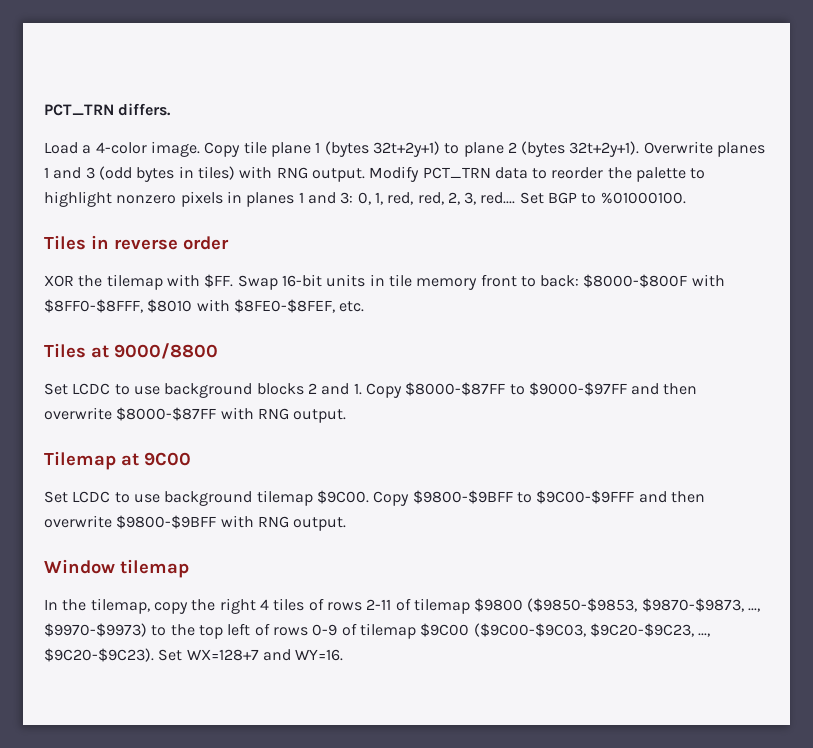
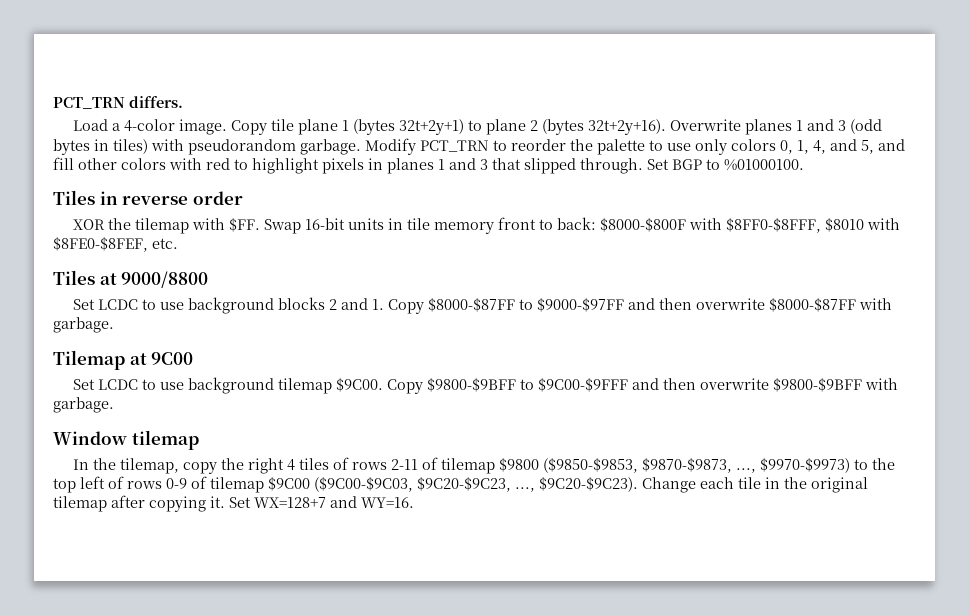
[569,141,640,157] 32t+2y+1). -> [588,119,667,135] 32t+2y+16).
[276,167,365,182] RNG output. -> [188,139,361,155] pseudorandom garbage.
[494,167,528,179] data -> (489, 146) none
[44,191,177,207] highlight nonzero -> [667,139,905,155] [53,157,319,174] use only colors 0, 1, 4, and 5, and fill other colors with red to highlight
[340,192,516,205] 3: 0, 1, red, red, 2, 3, red.... -> [480,158,643,174] 3 that slipped through.
[257,408,347,423] RNG output. -> [53,317,114,333] garbage.
[257,516,347,531] RNG output. -> [53,397,114,413] garbage.
(154, 655) none -> [642,477,868,493] [53,495,225,512] Change each tile in the original tilemap after copying it.

